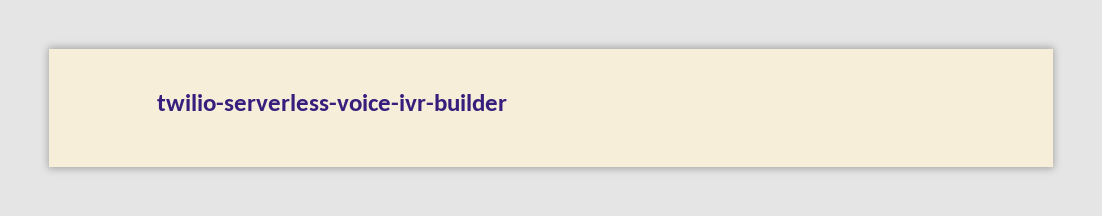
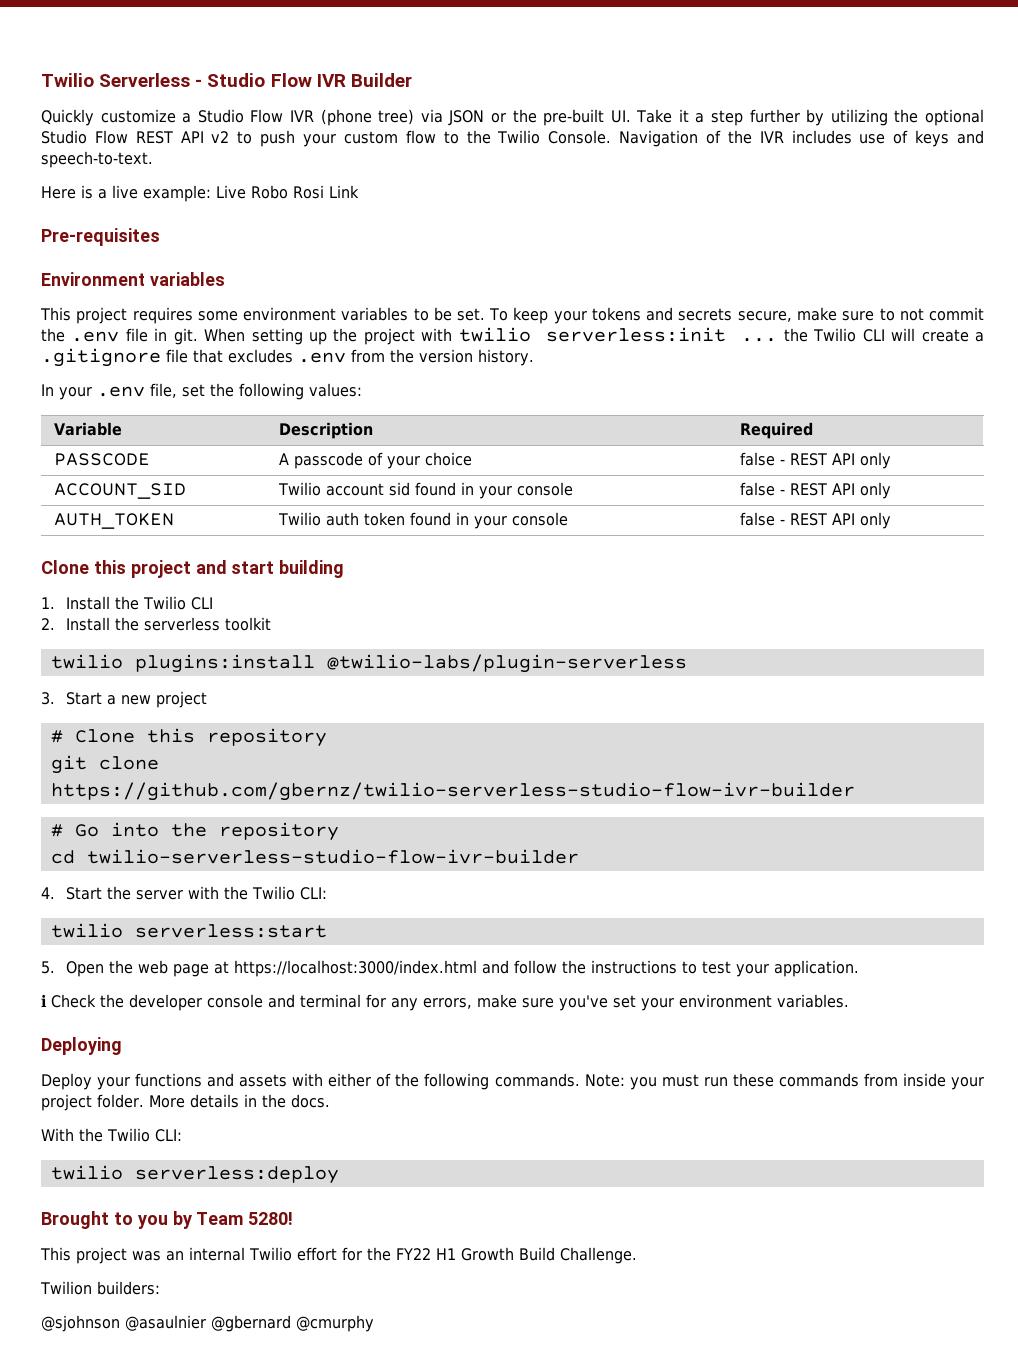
[157,94,507,111] twilio-serverless-voice-ivr-builder -> [41,73,412,87] [41,109,984,126] [41,130,985,147] [41,151,153,168] [41,185,359,202] [41,228,160,246] [41,272,225,286] [40,307,984,324] [41,327,984,345] [41,348,534,367] [41,383,362,400] [53,422,122,436] [278,422,373,439] [739,422,813,439] [53,453,150,466] [278,452,472,469] [739,452,891,469] [53,483,186,499] [277,482,573,499] [739,482,891,499] [53,513,174,529] [277,512,568,529] [739,512,891,529] [41,560,345,578] [41,596,214,610] [41,617,272,631] [50,654,687,673] [41,691,208,708] [50,728,327,747] [50,755,159,774] [50,782,855,801] [50,822,339,841] [50,849,579,864] [41,886,328,900] [50,923,327,938] [41,960,860,977] [41,994,849,1011] [41,1037,122,1055] [41,1073,985,1090] [41,1094,330,1111] [41,1128,182,1142] [50,1165,339,1184] [41,1211,294,1229] [40,1247,637,1264] [40,1281,160,1295] [41,1315,374,1332] Twilio Serverless - Studio Flow IVR Builder // Quickly customize a Studio Flow IVR (phone tree) via JSON or the pre-built UI. Take it a step further by utilizing the optional Studio Flow REST API v2 to push your custom flow to the Twilio Console. Navigation of the IVR includes use of keys and speech-to-text. // Here is a live example: Live Robo Rosi Link // Pre-requisites // Environment variables // This project requires some environment variables to be set. To keep your tokens and secrets secure, make sure to not commit the .env file in git. When setting up the project with twilio serverless:init ... the Twilio CLI will create a .gitignore file that excludes .env from the version history. // In your .env file, set the following values: // Variable | Description | Required // PASSCODE | A passcode of your choice | false - REST API only // ACCOUNT_SID | Twilio account sid found in your console | false - REST API only // AUTH_TOKEN | Twilio auth token found in your console | false - REST API only // Clone this project and start building // 1. Install the Twilio CLI // 2. Install the serverless toolkit // twilio plugins:install @twilio-labs/plugin-serverless // 3. Start a new project // # Clone this repository // git clone https://github.com/gbernz/twilio-serverless-studio-flow-ivr-builder // # Go into the repository // cd twilio-serverless-studio-flow-ivr-builder // 4. Start the server with the Twilio CLI: // twilio serverless:start // 5. Open the web page at https://localhost:3000/index.html and follow the instructions to test your application. // ℹ Check the developer console and terminal for any errors, make sure you've set your environment variables. // Deploying // Deploy your functions and assets with either of the following commands. Note: you must run these commands from inside your project folder. More details in the docs. // With the Twilio CLI: // twilio serverless:deploy // Brought to you by Team 5280! // This project was an internal Twilio effort for the FY22 H1 Growth Build Challenge. // Twilion builders: // @sjohnson @asaulnier @gbernard @cmurphy

